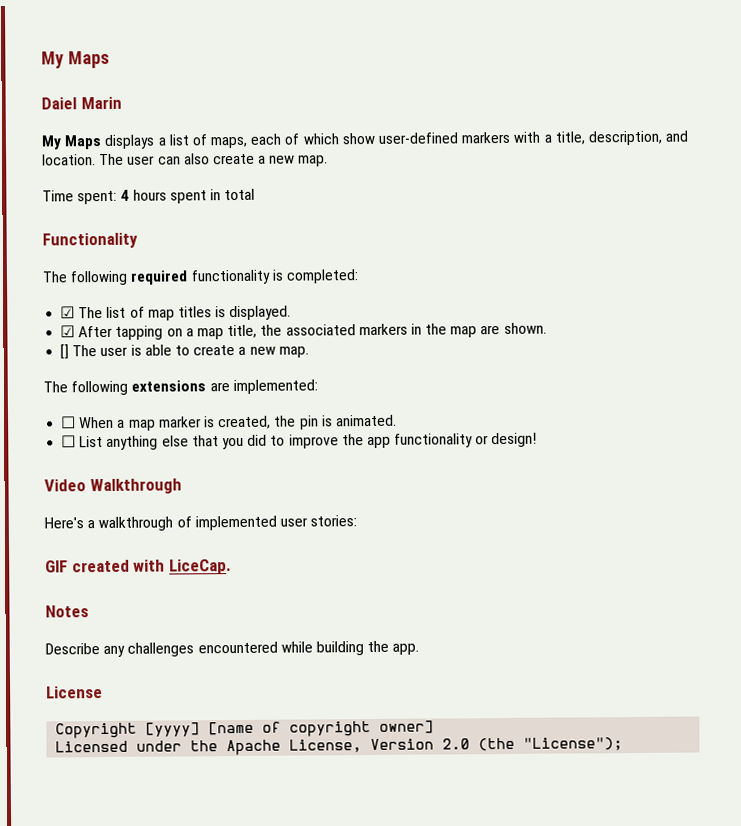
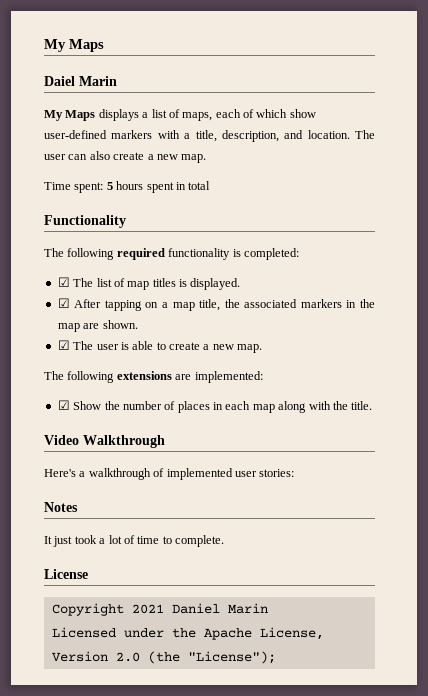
[120,189,130,201] 4 -> [106,182,113,190] 5
[60,344,70,360] [] -> [57,340,70,350] ☑
[61,414,397,431] [61,432,538,450] ☐ When a map marker is created, the pin is animated. // ☐ List anything else that you did to improve the app functionality or design! -> [57,400,373,413] ☑ Show the number of places in each map along with the title.
[45,559,232,575] [45,605,89,618] [45,640,420,658] [46,686,103,699] [55,720,435,739] GIF created with LiceCap. // Notes // Describe any challenges encountered while building the app. // License // Copyright [yyyy] [name of copyright owner] -> [44,502,78,512] [44,535,224,547] [44,569,88,579] [51,603,268,616] Notes // It just took a lot of time to complete. // License // Copyright 2021 Daniel Marin

